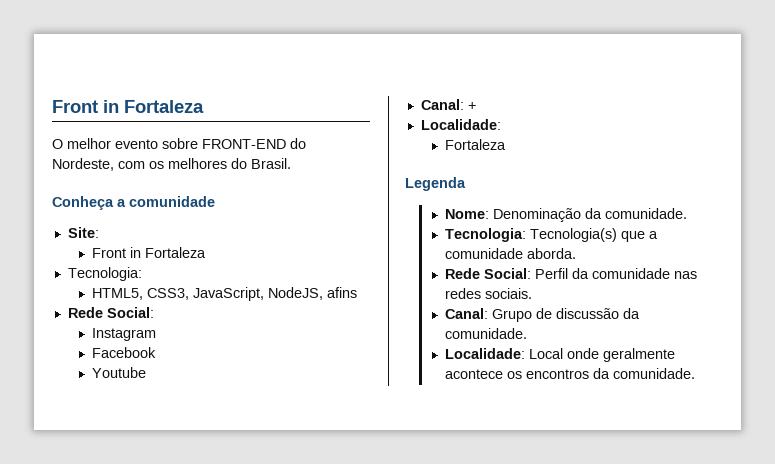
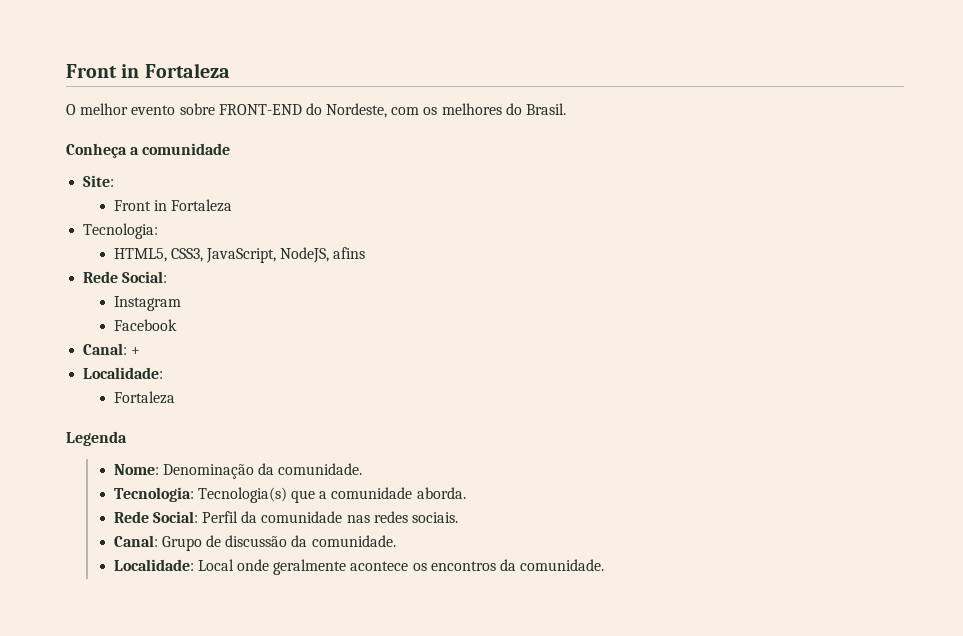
[92,367,147,378] // Youtube -> (177, 325) none

